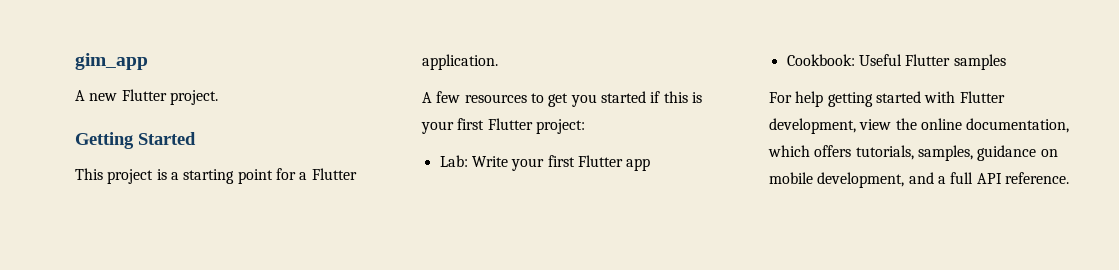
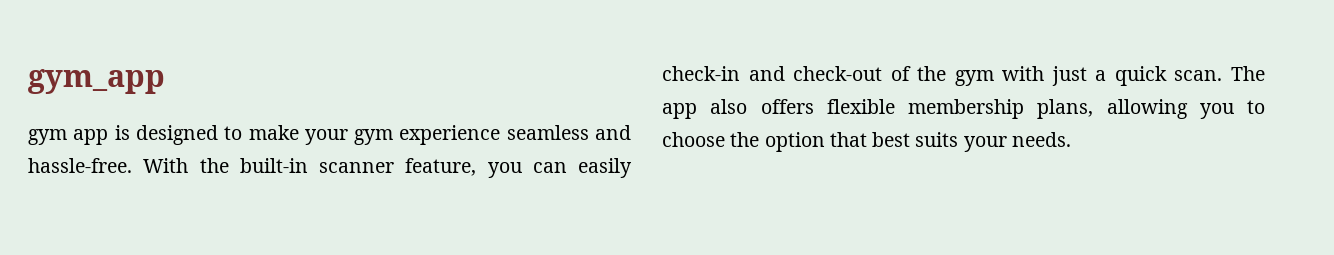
[75,53,148,70] [75,89,218,105] [75,132,196,149] [75,168,357,184] [422,54,498,70] [422,91,702,107] [421,118,585,134] [439,155,651,171] [786,54,1006,70] [769,91,1005,107] [769,118,1070,134] [768,145,1058,161] [769,172,1069,188] gim_app // A new Flutter project. // Getting Started // This project is a starting point for a Flutter application. // A few resources to get you started if this is your first Flutter project: // Lab: Write your first Flutter app // Cookbook: Useful Flutter samples // For help getting started with Flutter development, view the online documentation, which offers tutorials, samples, guidance on mobile development, and a full API reference. -> [28,69,165,94] [28,125,631,145] [28,158,632,178] [662,66,1265,86] [662,99,1265,119] [662,132,1071,152] gym_app // gym app is designed to make your gym experience seamless and hassle-free. With the built-in scanner feature, you can easily check-in and check-out of the gym with just a quick scan. The app also offers flexible membership plans, allowing you to choose the option that best suits your needs.

